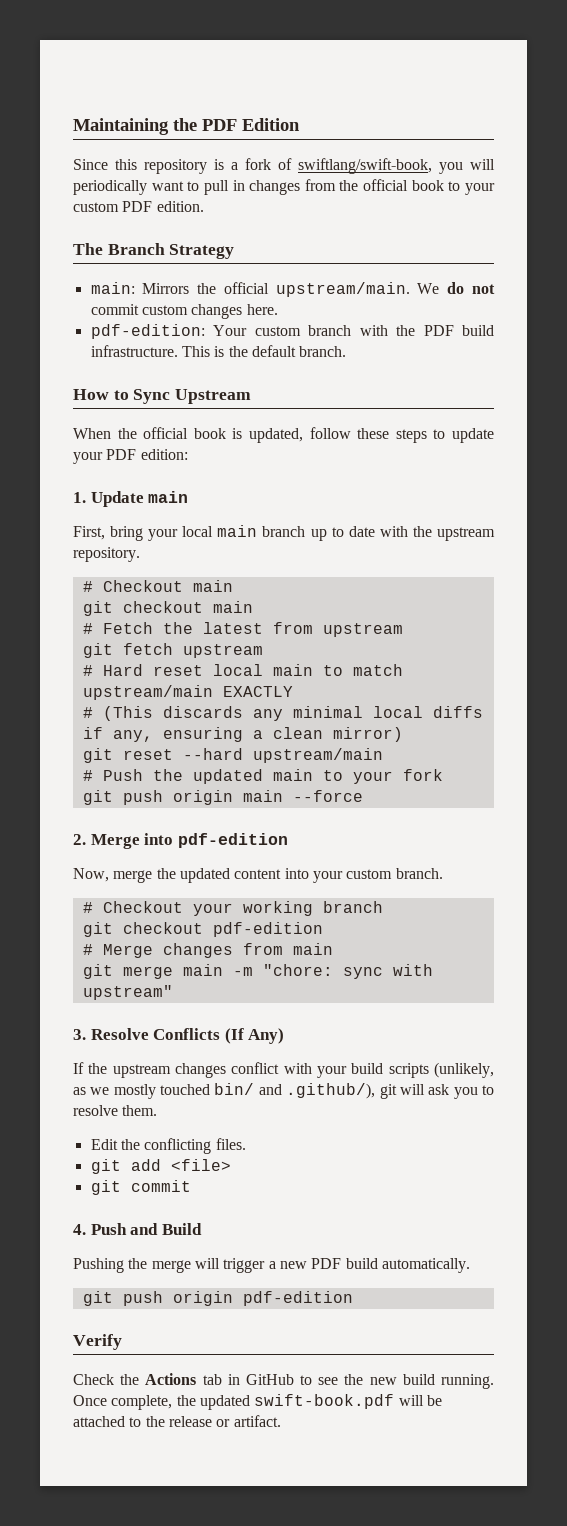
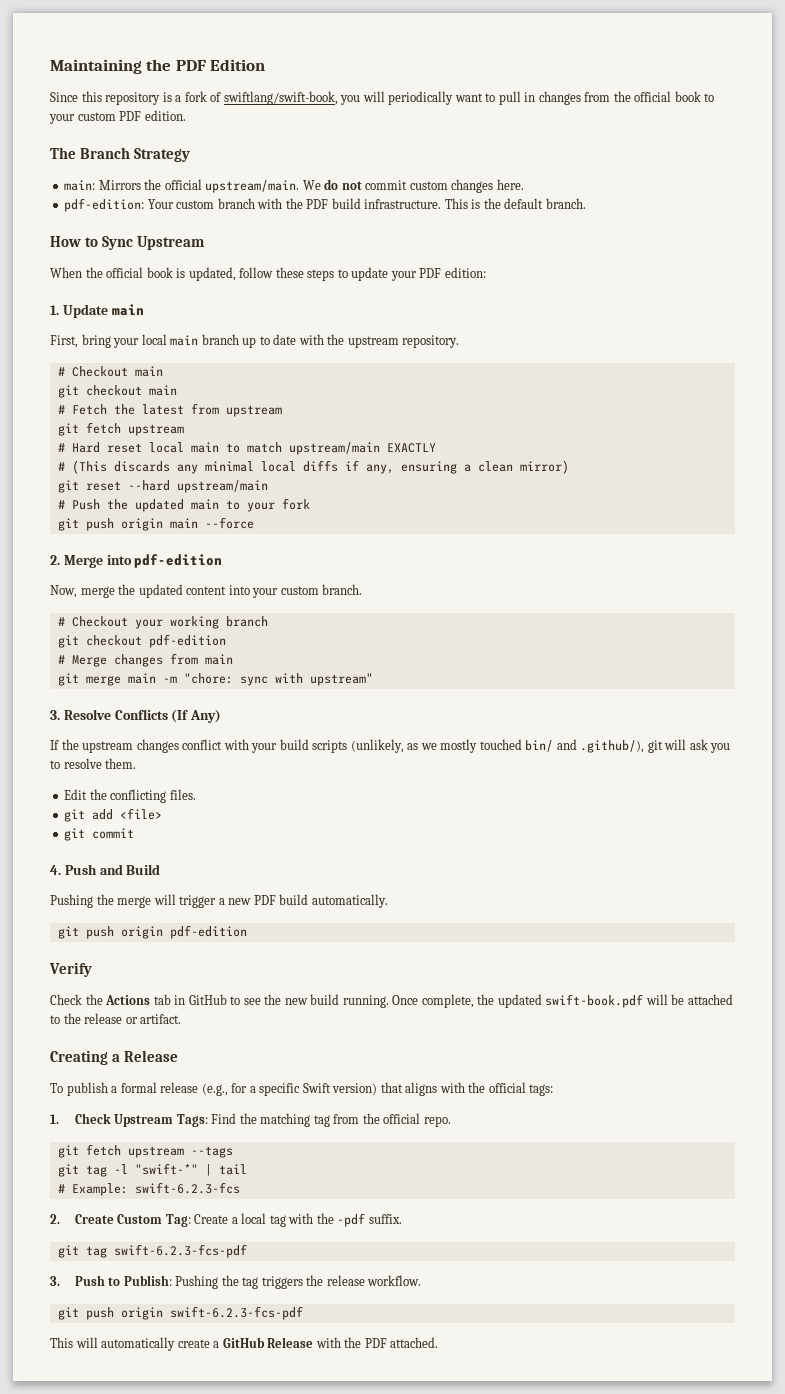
(281, 1421) none -> [50,1050,179,1065] [50,1082,554,1096] [50,1113,451,1127] [57,1144,233,1158] [57,1163,247,1177] [57,1182,240,1196] [50,1213,402,1227] [57,1244,247,1258] [50,1275,422,1289] [57,1306,303,1320] [50,1337,439,1351] // Creating a Release // To publish a formal release (e.g., for a specific Swift version) that aligns with the official tags: // 1. Check Upstream Tags: Find the matching tag from the official repo. // git fetch upstream --tags // git tag -l "swift-*" | tail // # Example: swift-6.2.3-fcs // 2. Create Custom Tag: Create a local tag with the -pdf suffix. // git tag swift-6.2.3-fcs-pdf // 3. Push to Publish: Pushing the tag triggers the release workflow. // git push origin swift-6.2.3-fcs-pdf // This will automatically create a GitHub Release with the PDF attached.

